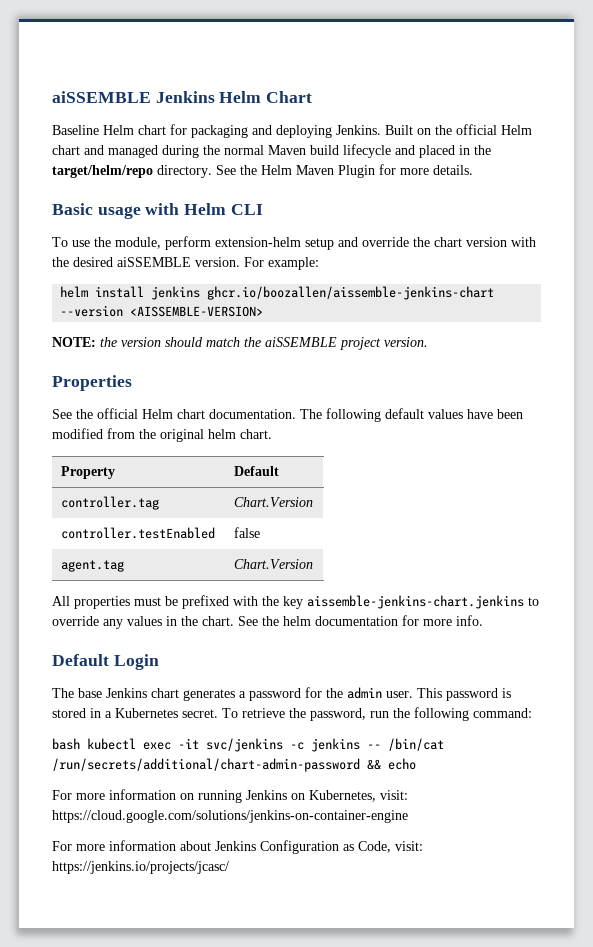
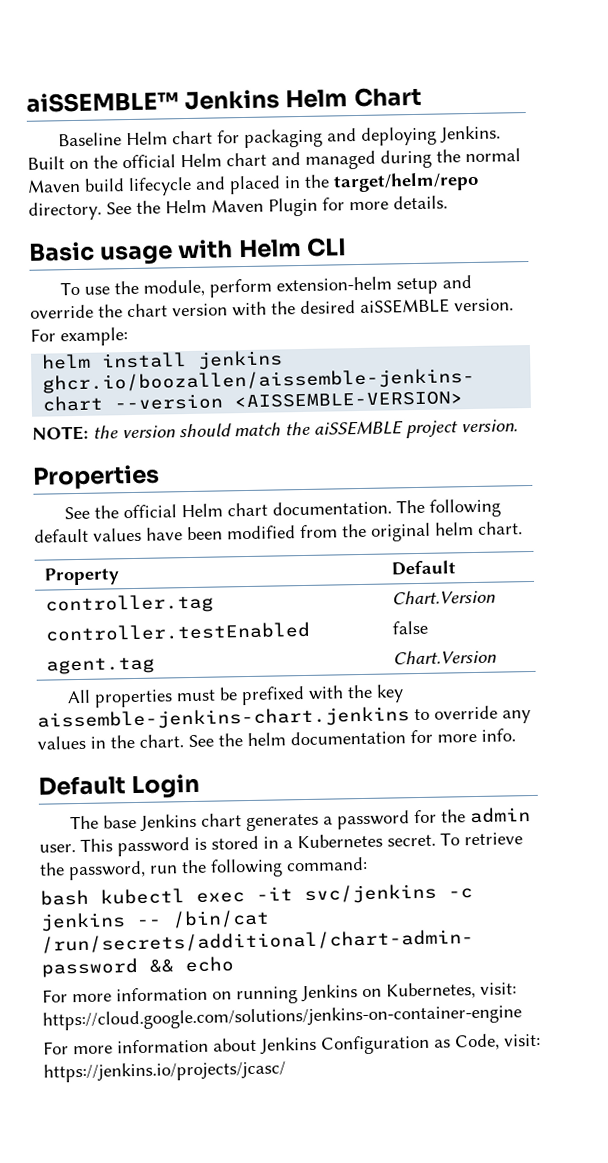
[52,91,151,103] aiSSEMBLE -> [26,91,179,113] aiSSEMBLE™

